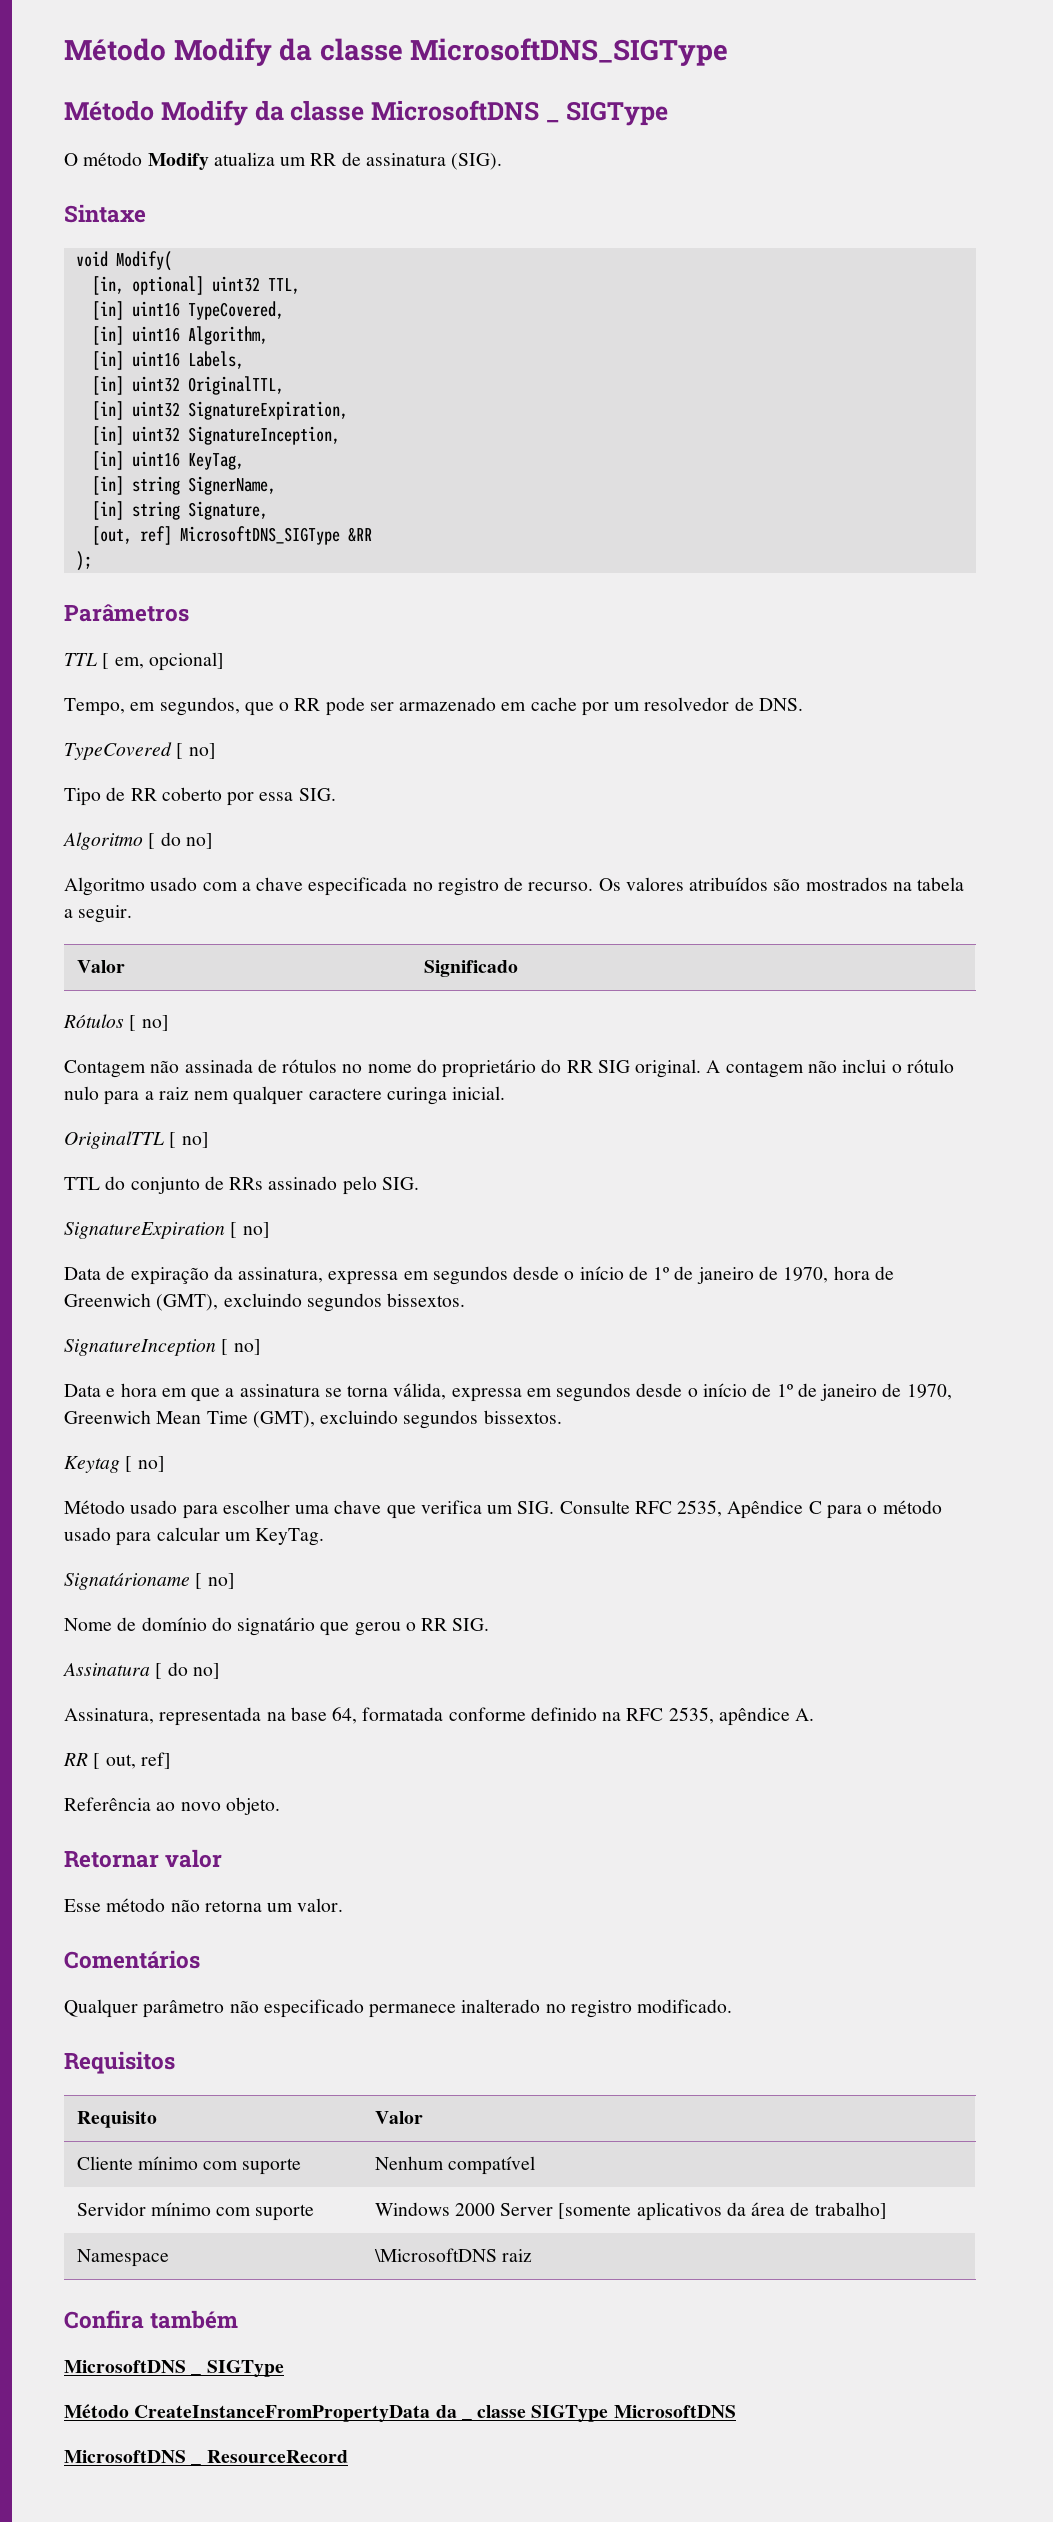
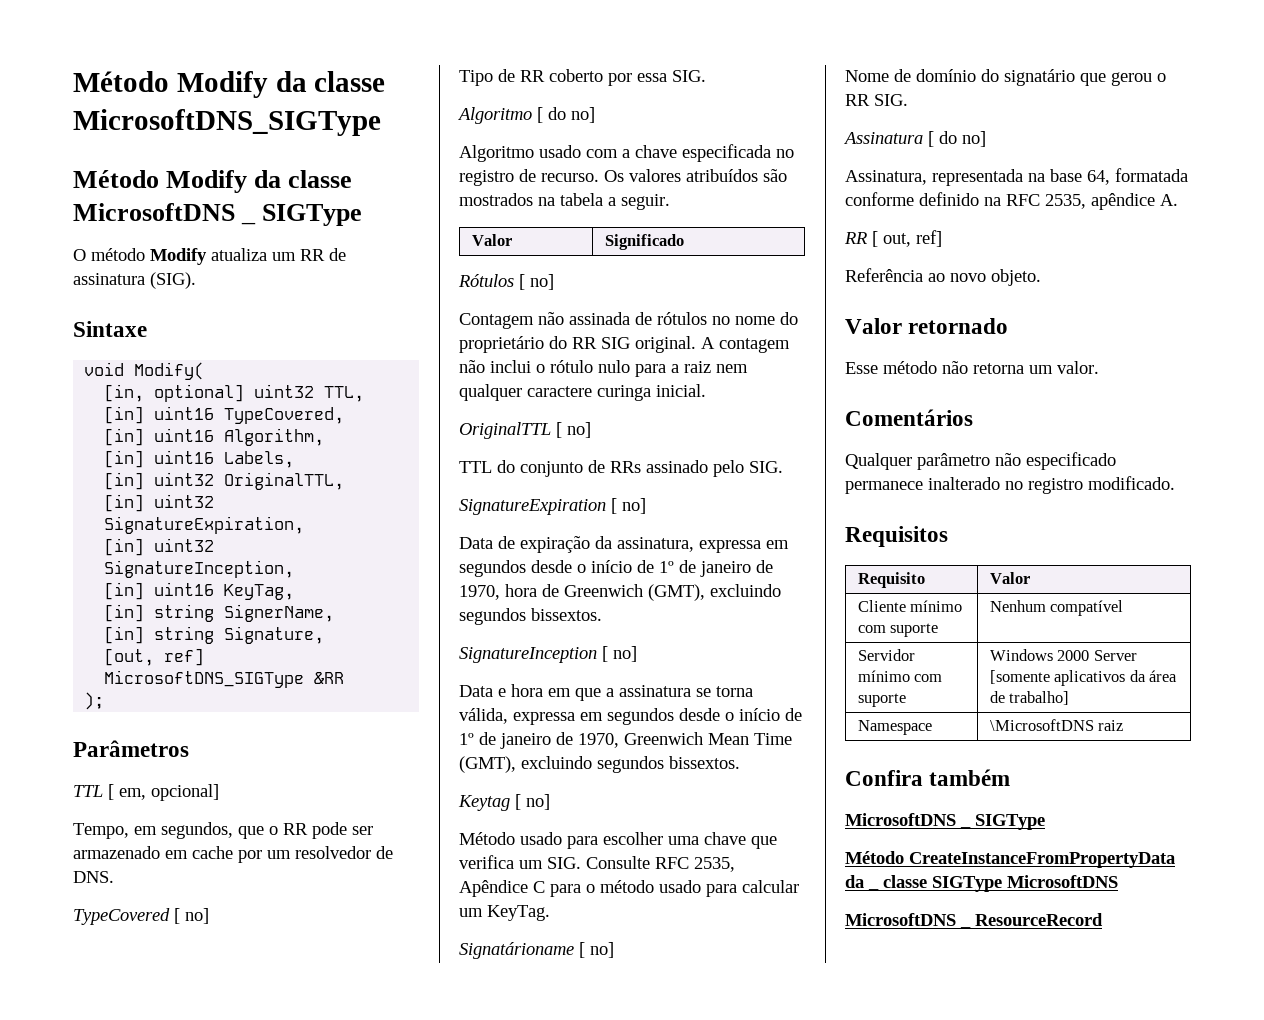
[64,1849,223,1868] Retornar valor -> [845,318,1009,334] Valor retornado

